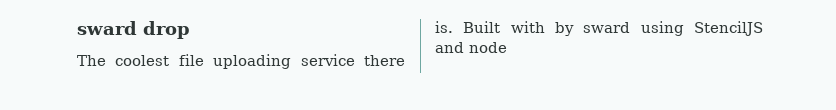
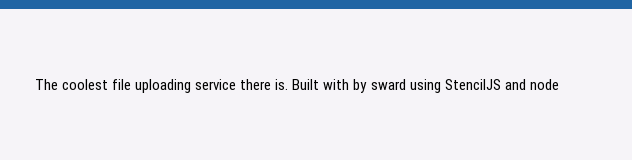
[77,21,190,39] sward drop // -> (35, 84) none

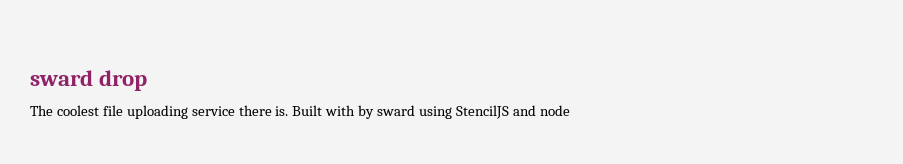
(35, 84) none -> [30,70,148,91] sward drop //

